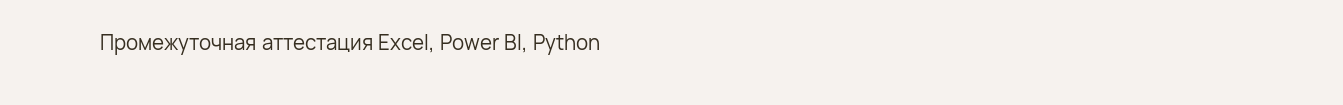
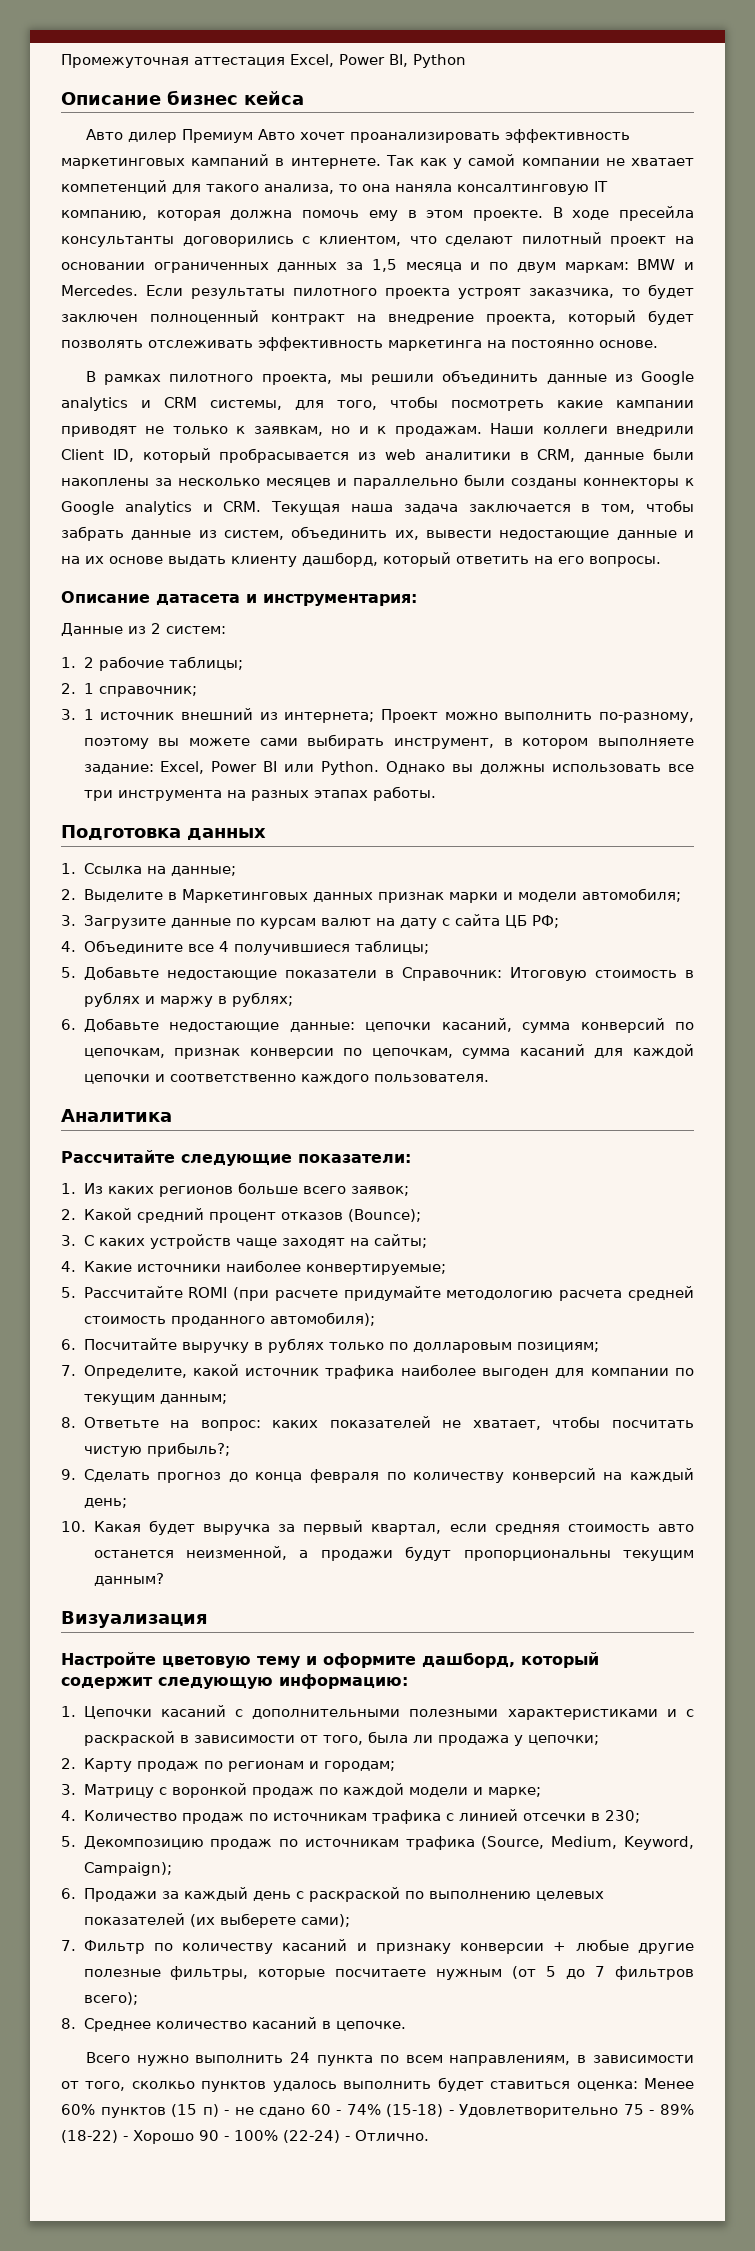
(600, 44) none -> [61,90,304,105] [85,129,630,143] [61,154,694,169] [61,180,608,195] [61,206,694,221] [61,232,694,247] [61,259,695,273] [61,284,694,299] [61,310,694,325] [61,337,658,351] [85,370,695,385] [61,396,694,411] [61,423,694,437] [61,448,694,463] [61,474,694,489] [61,500,694,515] [61,526,694,541] [61,552,661,567] [61,591,417,606] [61,623,226,636] [61,656,243,671] [61,683,197,697] [61,708,694,723] [83,734,694,749] [83,761,694,775] [83,786,436,801] [61,825,266,840] [61,863,236,876] [61,888,681,903] [61,914,559,929] [61,940,429,955] [61,966,694,981] [83,992,293,1007] [61,1018,694,1033] [83,1044,694,1059] [83,1074,489,1084] [61,1109,172,1122] [61,1150,411,1166] [61,1182,409,1197] [61,1208,421,1223] [61,1234,427,1249] [61,1260,446,1275] [61,1286,694,1301] [83,1312,375,1327] [61,1338,599,1353] [61,1364,694,1379] [83,1394,227,1405] [61,1416,694,1431] [83,1442,230,1457] [61,1468,694,1483] [83,1498,127,1508] [61,1520,694,1535] [93,1546,694,1561] [93,1573,164,1586] [61,1611,208,1628] [61,1652,599,1668] [61,1674,408,1689] [61,1705,694,1720] [83,1731,599,1746] [61,1758,395,1772] [61,1783,541,1798] [61,1809,640,1824] [61,1836,694,1850] [83,1862,172,1876] [61,1887,604,1902] [83,1913,350,1928] [61,1939,694,1954] [83,1966,695,1980] [83,1992,138,2005] [61,2017,406,2032] [85,2052,694,2066] [61,2077,695,2092] [61,2104,694,2118] [61,2130,429,2144] // Описание бизнес кейса // Авто дилер Премиум Авто хочет проанализировать эффективность маркетинговых кампаний в интернете. Так как у самой компании не хватает компетенций для такого анализа, то она наняла консалтинговую IT компанию, которая должна помочь ему в этом проекте. В ходе пресейла консультанты договорились с клиентом, что сделают пилотный проект на основании ограниченных данных за 1,5 месяца и по двум маркам: BMW и Mercedes. Если результаты пилотного проекта устроят заказчика, то будет заключен полноценный контракт на внедрение проекта, который будет позволять отслеживать эффективность маркетинга на постоянно основе. // В рамках пилотного проекта, мы решили объединить данные из Google analytics и CRM системы, для того, чтобы посмотреть какие кампании приводят не только к заявкам, но и к продажам. Наши коллеги внедрили Client ID, который пробрасывается из web аналитики в CRM, данные были накоплены за несколько месяцев и параллельно были созданы коннекторы к Google analytics и CRM. Текущая наша задача заключается в том, чтобы забрать данные из систем, объединить их, вывести недостающие данные и на их основе выдать клиенту дашборд, который ответить на его вопросы. // Описание датасета и инструментария: // Данные из 2 систем: // 1. 2 рабочие таблицы; // 2. 1 справочник; // 3. 1 источник внешний из интернета; Проект можно выполнить по-разному, поэтому вы можете сами выбирать инструмент, в котором выполняете задание: Excel, Power BI или Python. Однако вы должны использовать все три инструмента на разных этапах работы. // Подготовка данных // 1. Ссылка на данные; // 2. Выделите в Маркетинговых данных признак марки и модели автомобиля; // 3. Загрузите данные по курсам валют на дату с сайта ЦБ РФ; // 4. Объедините все 4 получившиеся таблицы; // 5. Добавьте недостающие показатели в Справочник: Итоговую стоимость в рублях и маржу в рублях; // 6. Добавьте недостающие данные: цепочки касаний, сумма конверсий по цепочкам, признак конверсии по цепочкам, сумма касаний для каждой цепочки и соответственно каждого пользователя. // Аналитика // Рассчитайте следующие показатели: // 1. Из каких регионов больше всего заявок; // 2. Какой средний процент отказов (Bounce); // 3. С каких устройств чаще заходят на сайты; // 4. Какие источники наиболее конвертируемые; // 5. Рассчитайте ROMI (при расчете придумайте методологию расчета средней стоимость проданного автомобиля); // 6. Посчитайте выручку в рублях только по долларовым позициям; // 7. Определите, какой источник трафика наиболее выгоден для компании по текущим данным; // 8. Ответьте на вопрос: каких показателей не хватает, чтобы посчитать чистую прибыль?; // 9. Сделать прогноз до конца февраля по количеству конверсий на каждый день; // 10. Какая будет выручка за первый квартал, если средняя стоимость авто останется неизменной, а продажи будут пропорциональны текущим данным? // Визуализация // Настройте цветовую тему и оформите дашборд, который содержит следующую информацию: // 1. Цепочки касаний с дополнительными полезными характеристиками и с раскраской в зависимости от того, была ли продажа у цепочки; // 2. Карту продаж по регионам и городам; // 3. Матрицу с воронкой продаж по каждой модели и марке; // 4. Количество продаж по источникам трафика с линией отсечки в 230; // 5. Декомпозицию продаж по источникам трафика (Source, Medium, Keyword, Campaign); // 6. Продажи за каждый день с раскраской по выполнению целевых показателей (их выберете сами); // 7. Фильтр по количеству касаний и признаку конверсии + любые другие полезные фильтры, которые посчитаете нужным (от 5 до 7 фильтров всего); // 8. Среднее количество касаний в цепочке. // Всего нужно выполнить 24 пункта по всем направлениям, в зависимости от того, сколкьо пунктов удалось выполнить будет ставиться оценка: Менее 60% пунктов (15 п) - не сдано 60 - 74% (15-18) - Удовлетворительно 75 - 89% (18-22) - Хорошо 90 - 100% (22-24) - Отлично.

